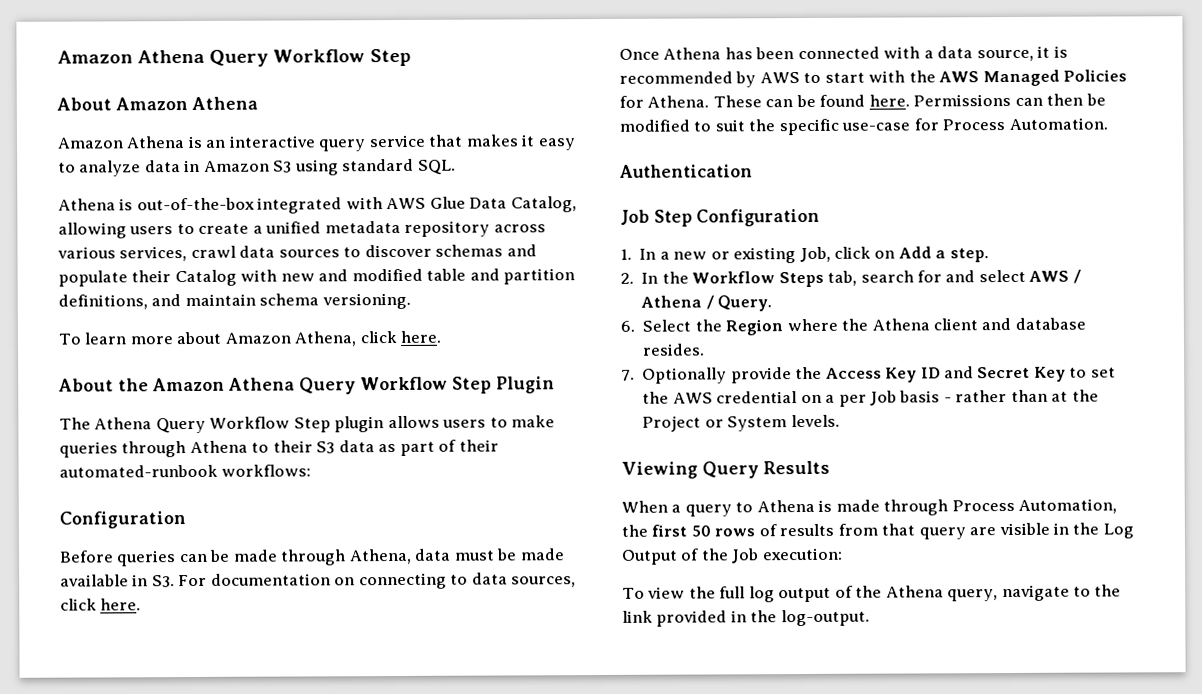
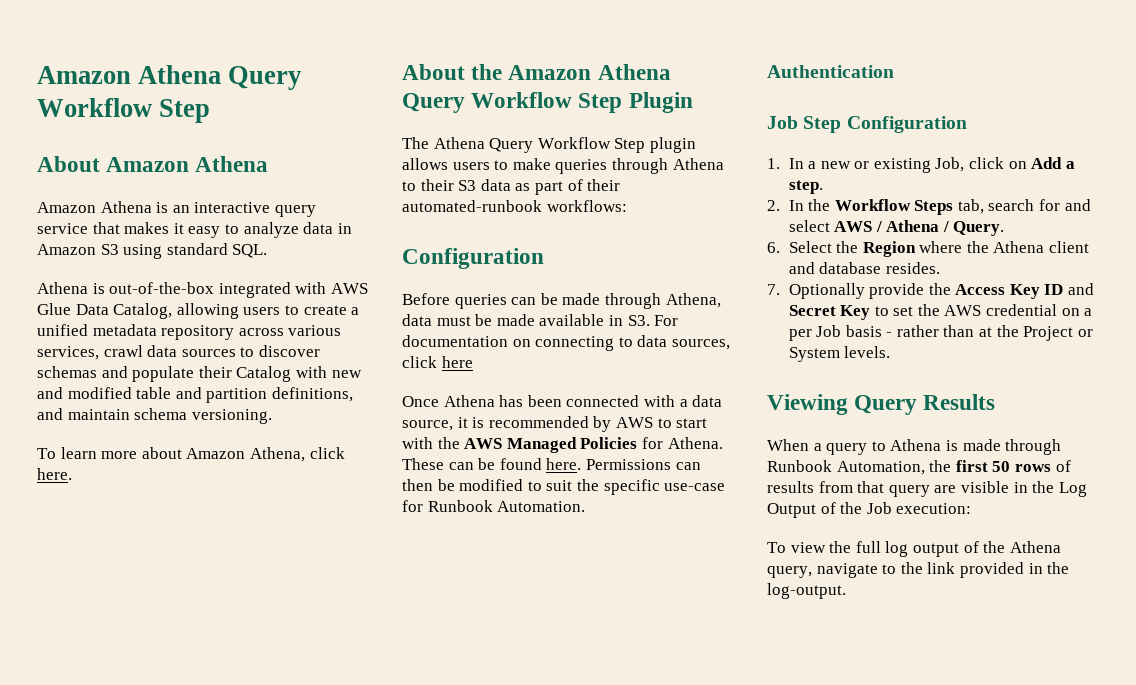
[100,598,142,611] here. -> [441,356,473,368] here
[942,119,1006,131] Process -> [427,500,493,512] Runbook
[951,499,1015,512] Process -> [767,460,832,472] Runbook

